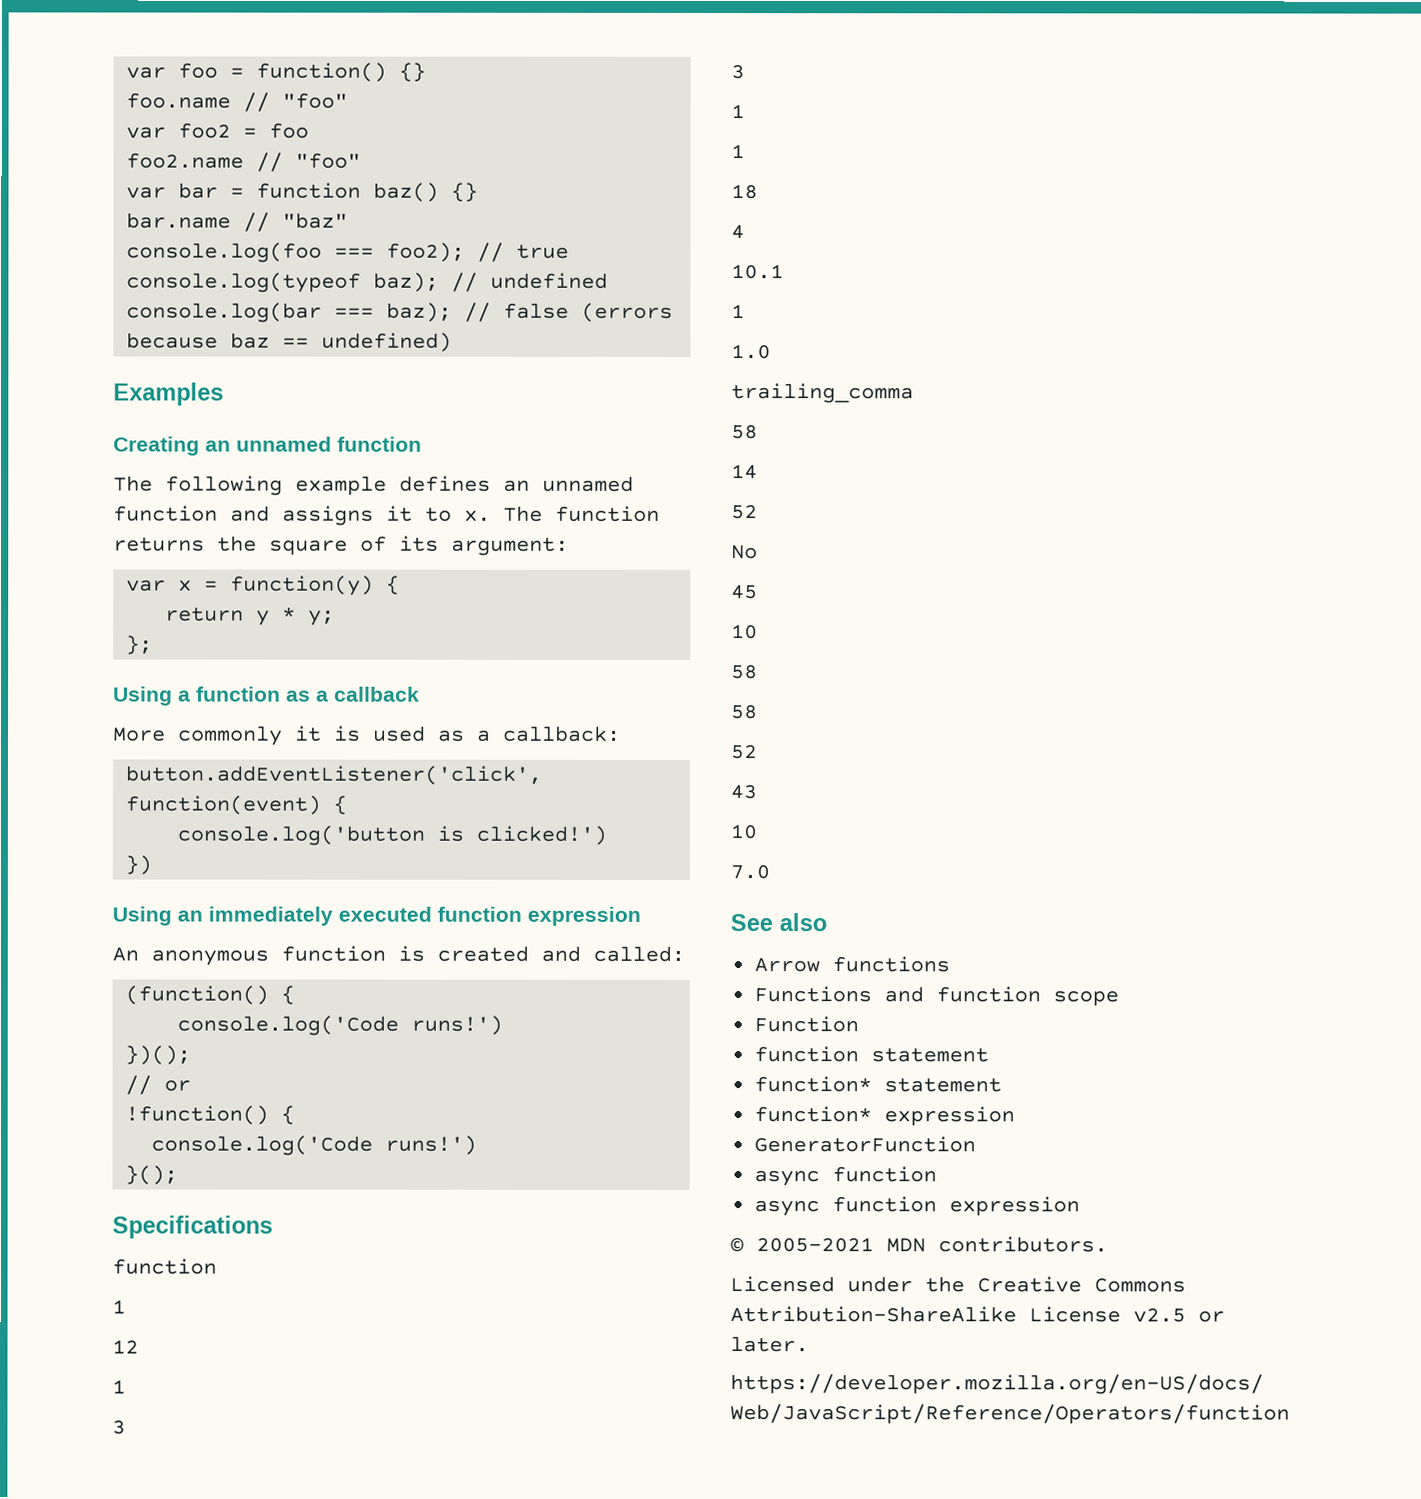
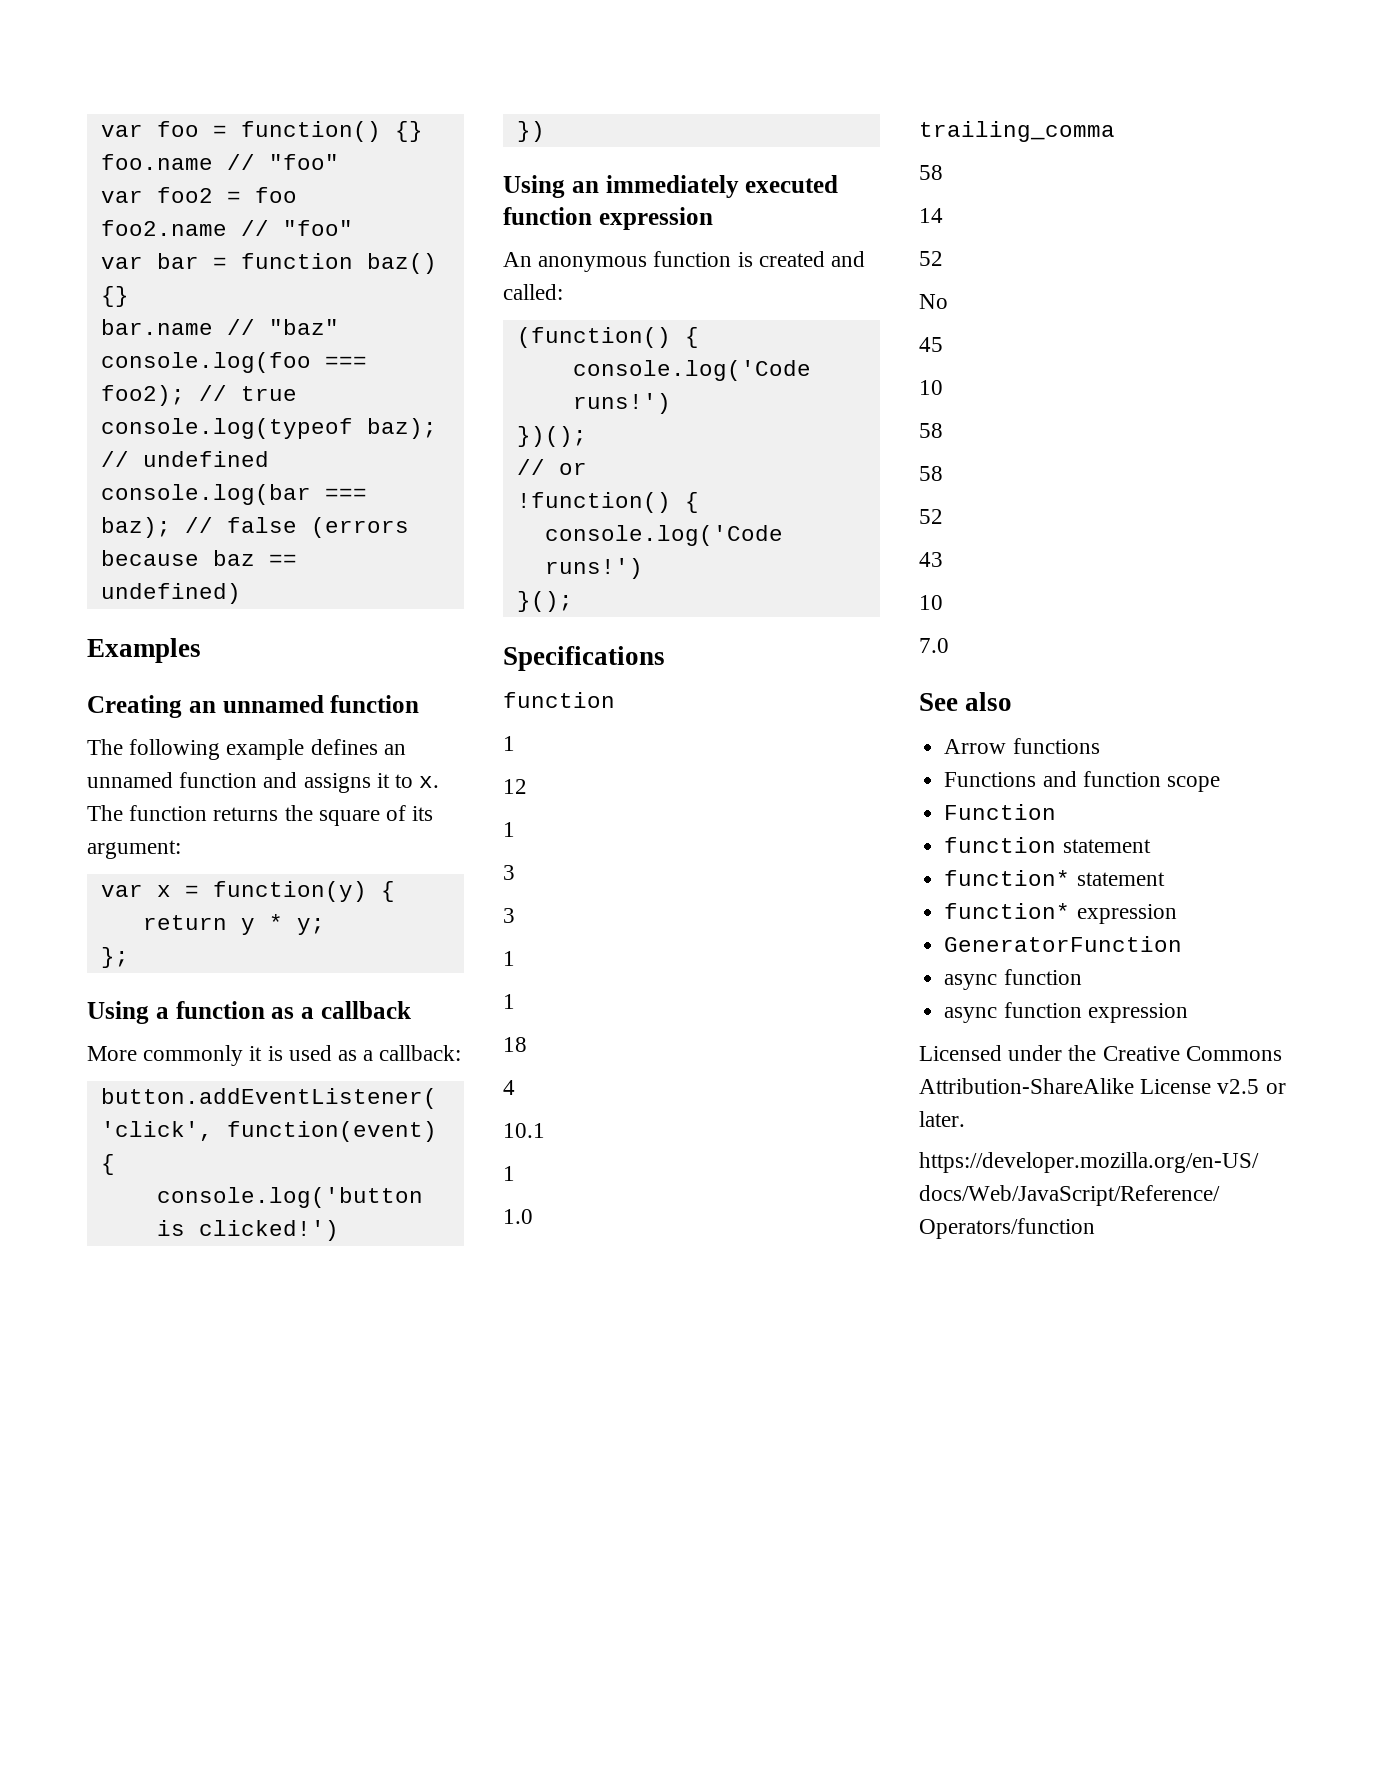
[730,1236,1108,1253] // © 2005-2021 MDN contributors. -> (1188, 1013) none

